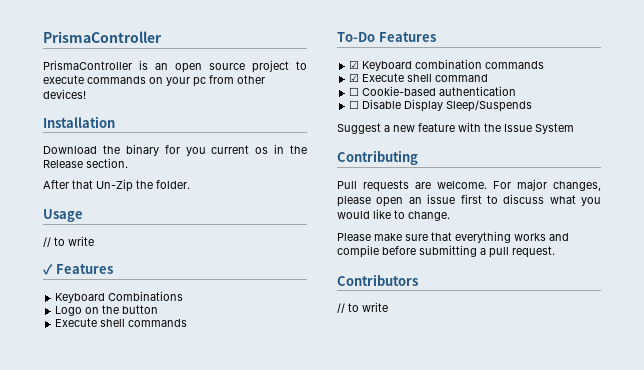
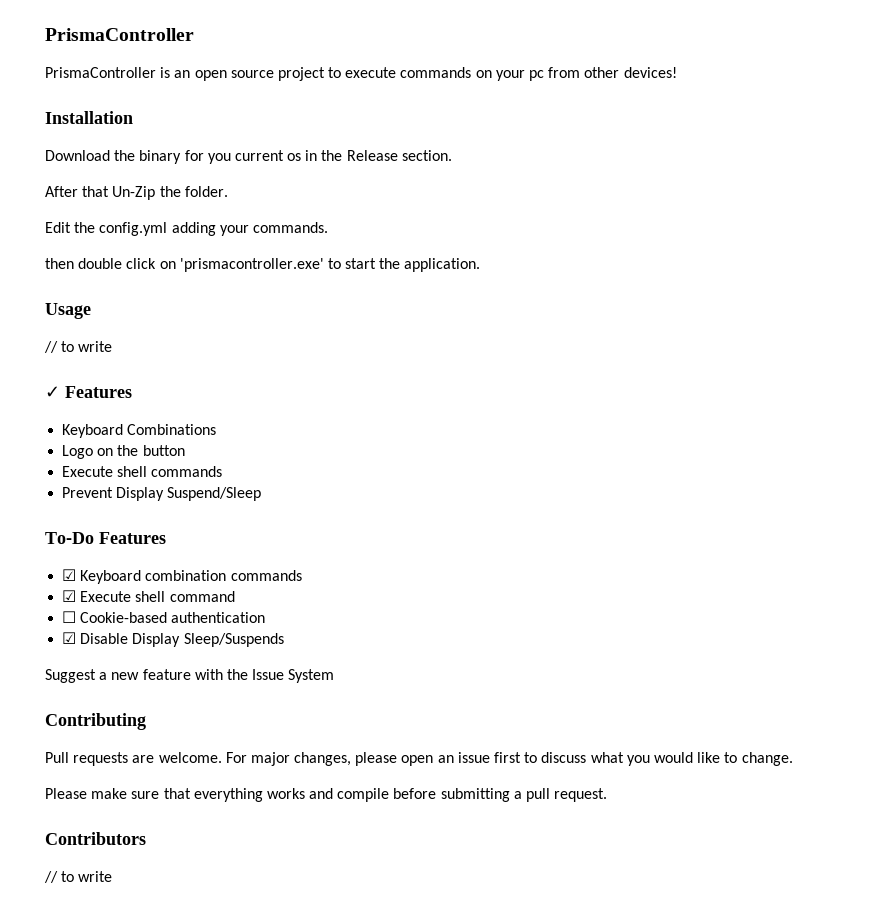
(190, 184) none -> [45,222,328,236] [45,258,481,272] // Edit the config.yml adding your commands. // then double click on 'prismacontroller.exe' to start the application.
(188, 323) none -> [62,487,262,501] // Prevent Display Suspend/Sleep
[349,100,360,109] ☐ -> [62,632,77,644] ☑

